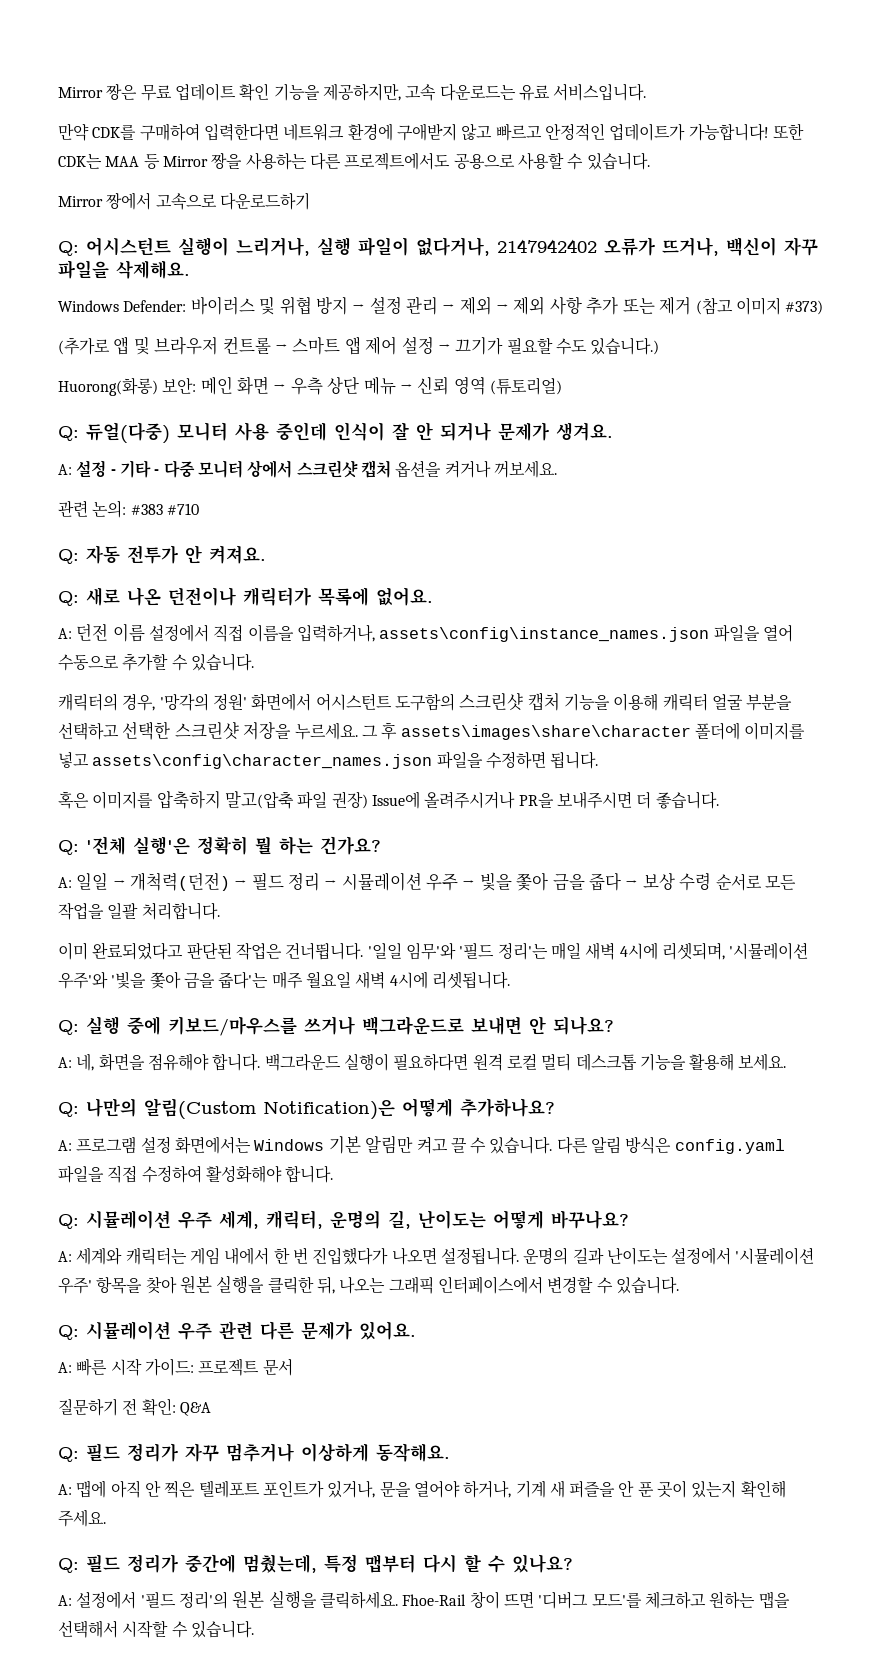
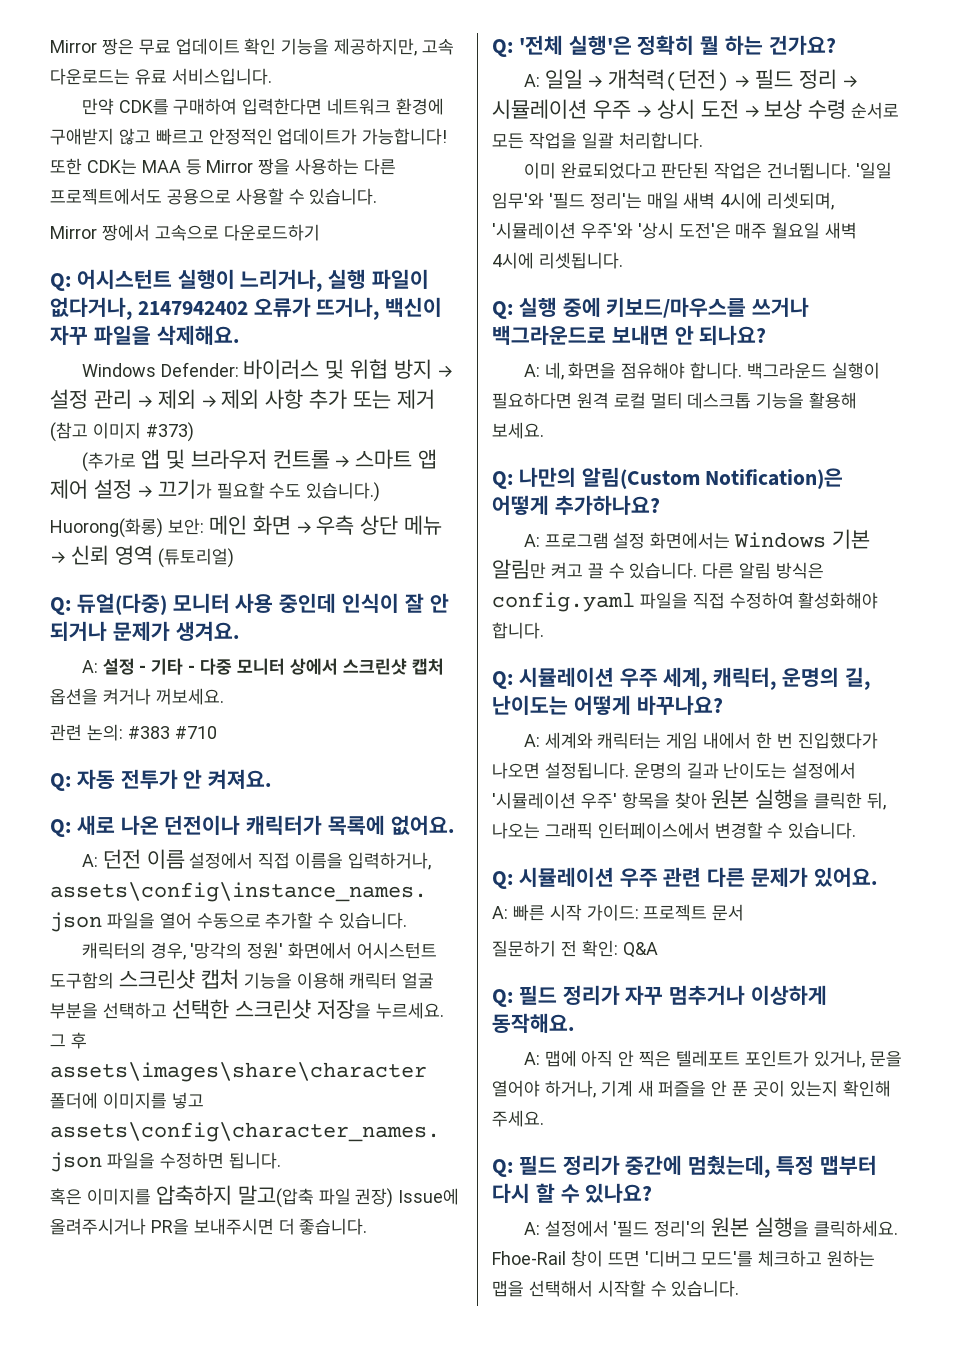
[479,872,622,891] 빛을 쫓아 금을 줍다 -> [656,99,739,119] 상시 도전
[111,971,269,989] '빛을 쫓아 금을 줍다'는 -> [637,222,731,239] '상시 도전'은

